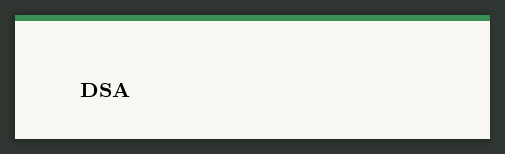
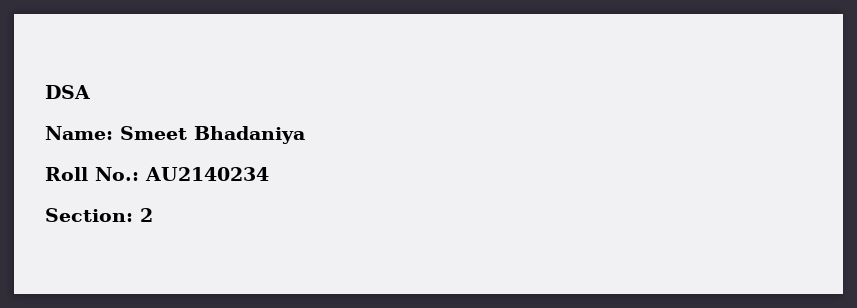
(130, 89) none -> [45,126,305,144] [45,167,269,181] [45,208,153,222] // Name: Smeet Bhadaniya // Roll No.: AU2140234 // Section: 2

